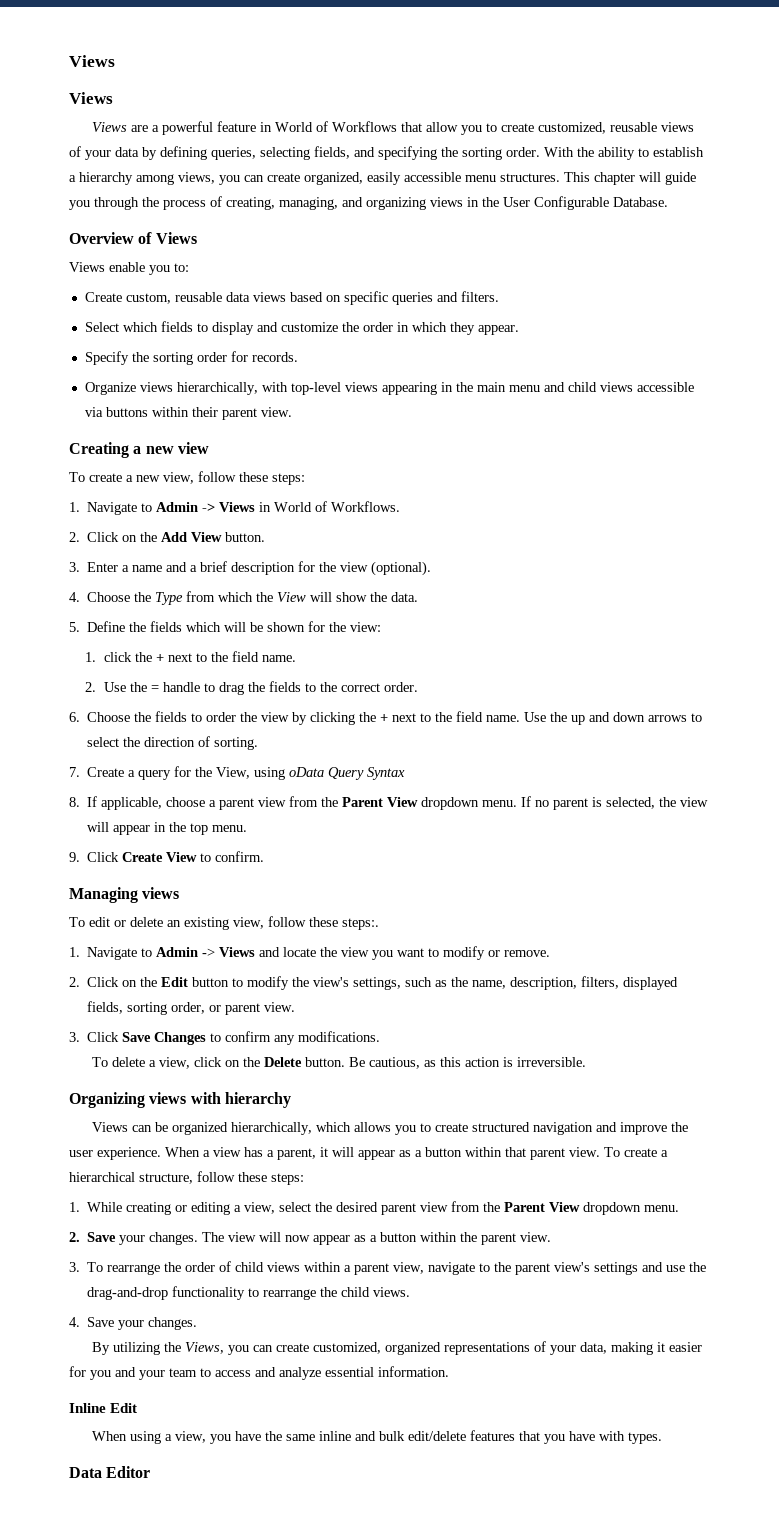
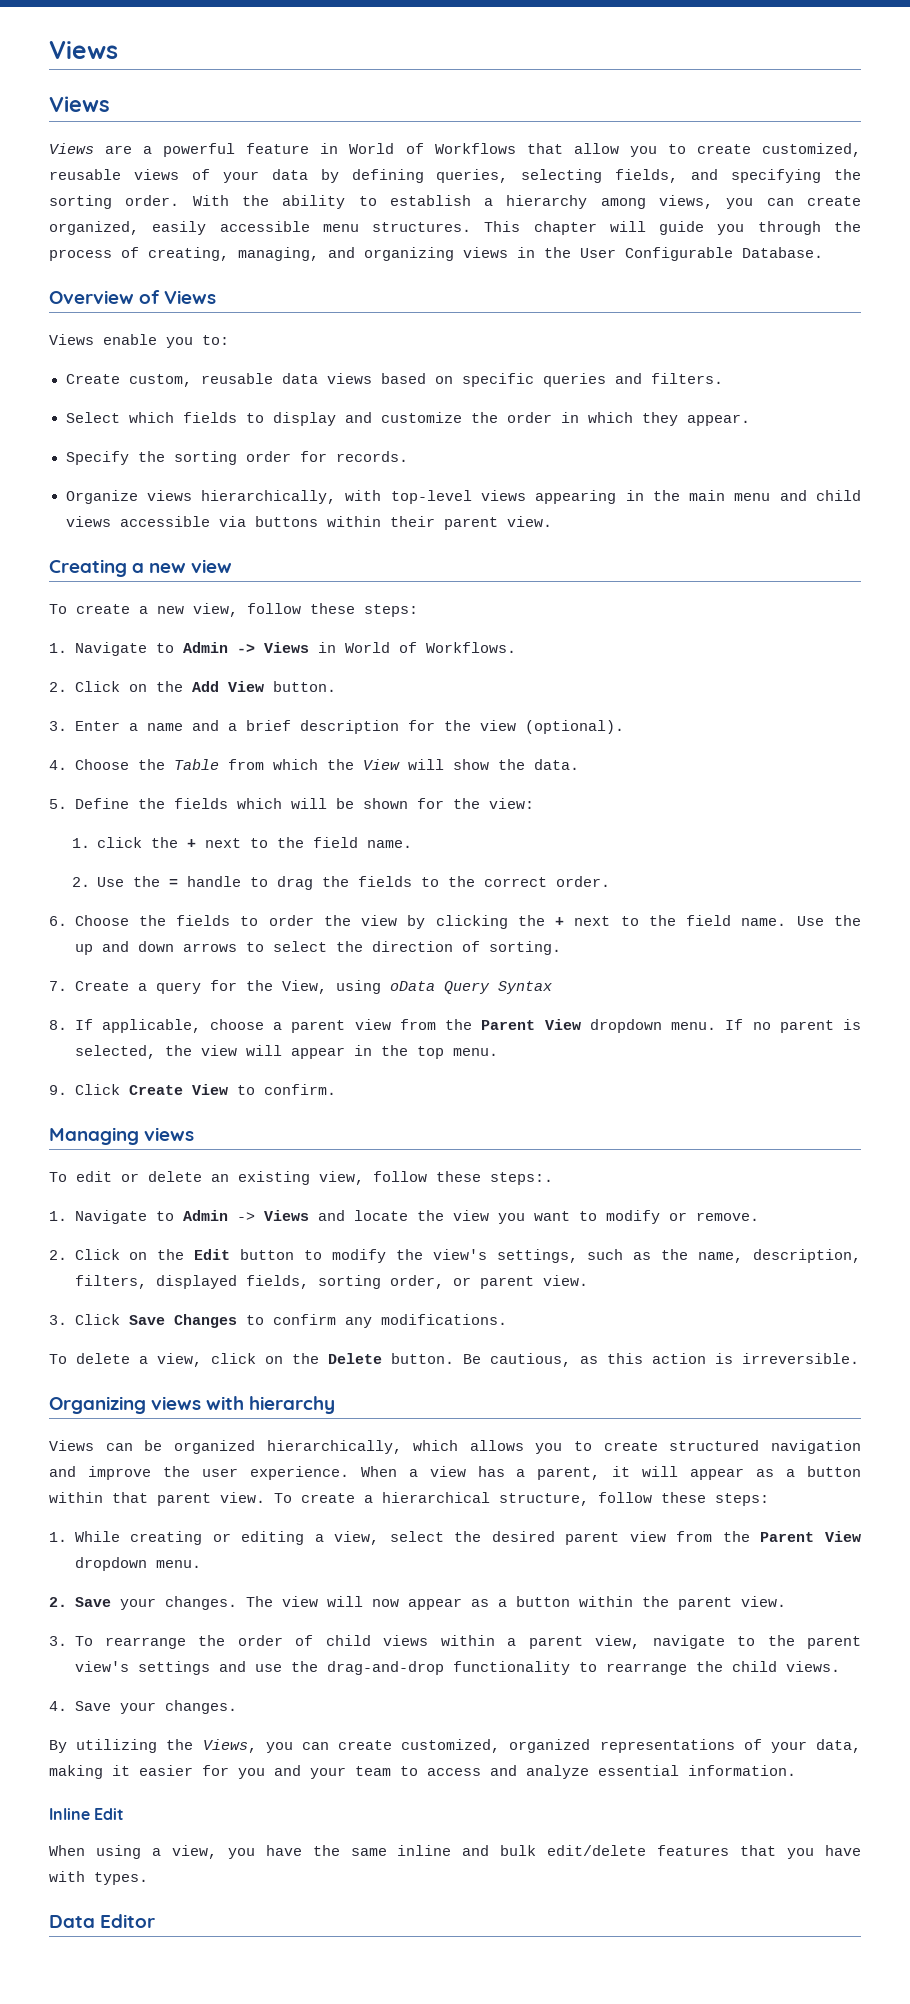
[155,592,184,605] Type -> [173,759,219,770] Table

